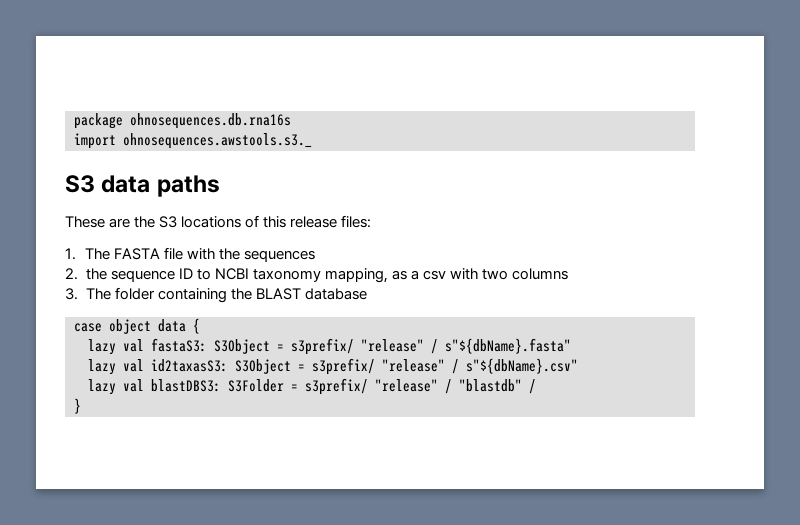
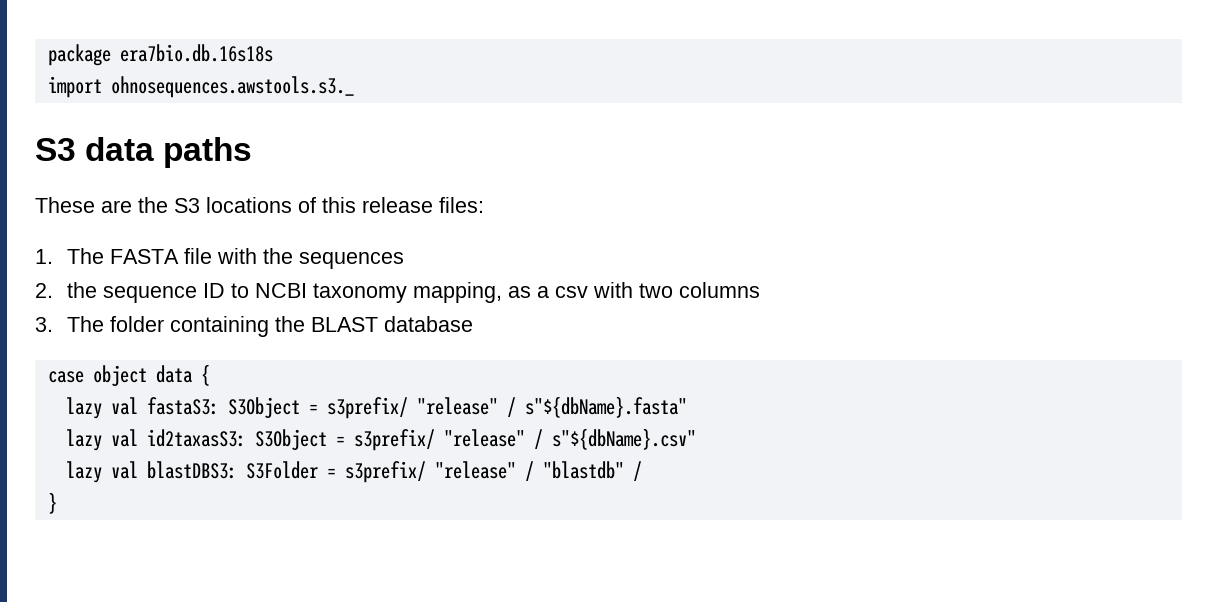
[130,113,291,129] ohnosequences.db.rna16s -> [119,44,273,62] era7bio.db.16s18s

